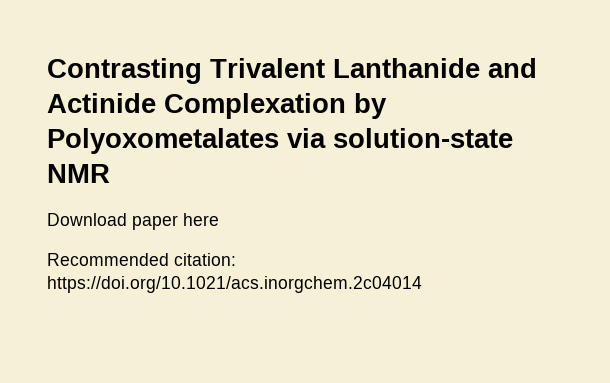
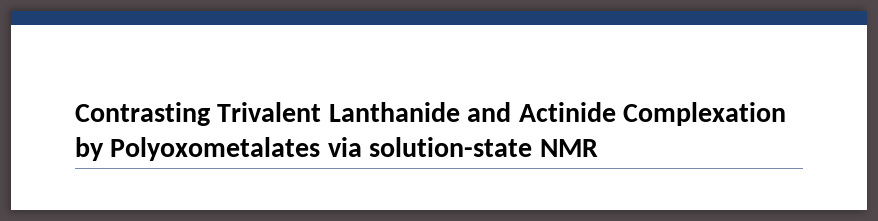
[47,213,219,230] [47,253,236,266] [47,276,422,293] // Download paper here // Recommended citation: https://doi.org/10.1021/acs.inorgchem.2c04014 -> (598, 148) none

